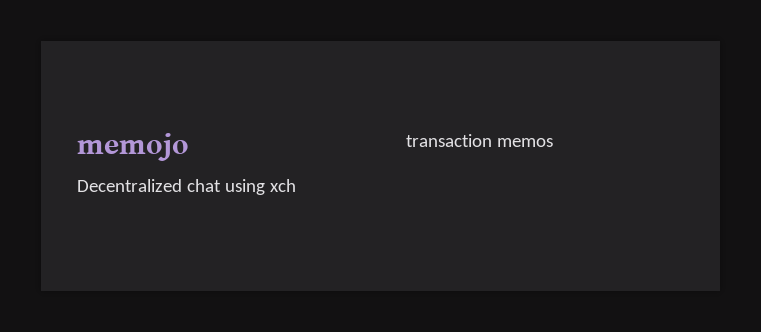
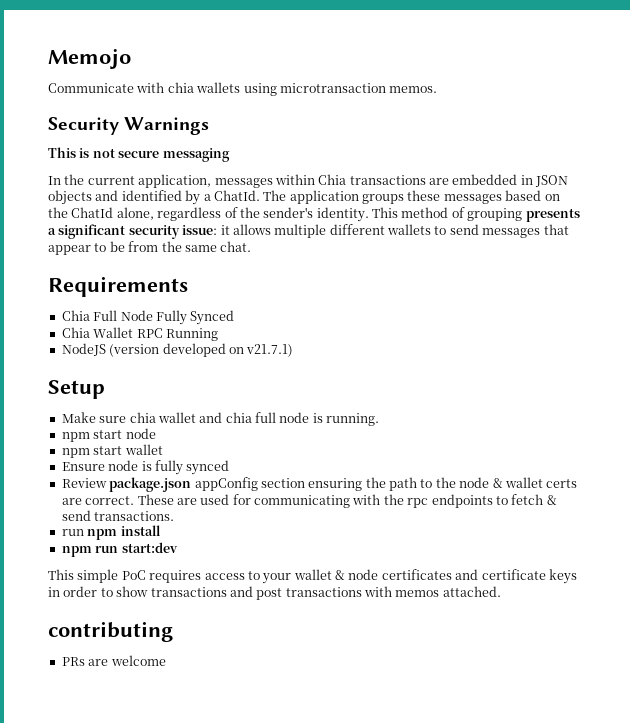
[77,133,189,161] [77,179,296,195] [406,134,553,147] memojo // Decentralized chat using xch transaction memos -> [48,48,131,69] [48,82,438,96] [48,117,210,135] [48,147,230,162] [48,174,569,188] [48,190,560,205] [48,207,580,222] [48,224,569,239] [48,241,252,255] [48,276,188,297] [61,310,235,325] [61,327,218,341] [61,343,294,357] [48,380,105,399] [61,412,380,426] [61,428,156,442] [61,444,163,458] [61,460,230,475] [61,477,578,492] [61,494,557,508] [61,510,175,521] [61,525,161,540] [61,542,178,557] [48,569,577,584] [48,586,501,600] [48,621,173,642] [61,655,166,666] Memojo // Communicate with chia wallets using microtransaction memos. // Security Warnings // This is not secure messaging // In the current application, messages within Chia transactions are embedded in JSON objects and identified by a ChatId. The application groups these messages based on the ChatId alone, regardless of the sender's identity. This method of grouping presents a significant security issue: it allows multiple different wallets to send messages that appear to be from the same chat. // Requirements // Chia Full Node Fully Synced // Chia Wallet RPC Running // NodeJS (version developed on v21.7.1) // Setup // Make sure chia wallet and chia full node is running. // npm start node // npm start wallet // Ensure node is fully synced // Review package.json appConfig section ensuring the path to the node & wallet certs are correct. These are used for communicating with the rpc endpoints to fetch & send transactions. // run npm install // npm run start:dev // This simple PoC requires access to your wallet & node certificates and certificate keys in order to show transactions and post transactions with memos attached. // contributing // PRs are welcome

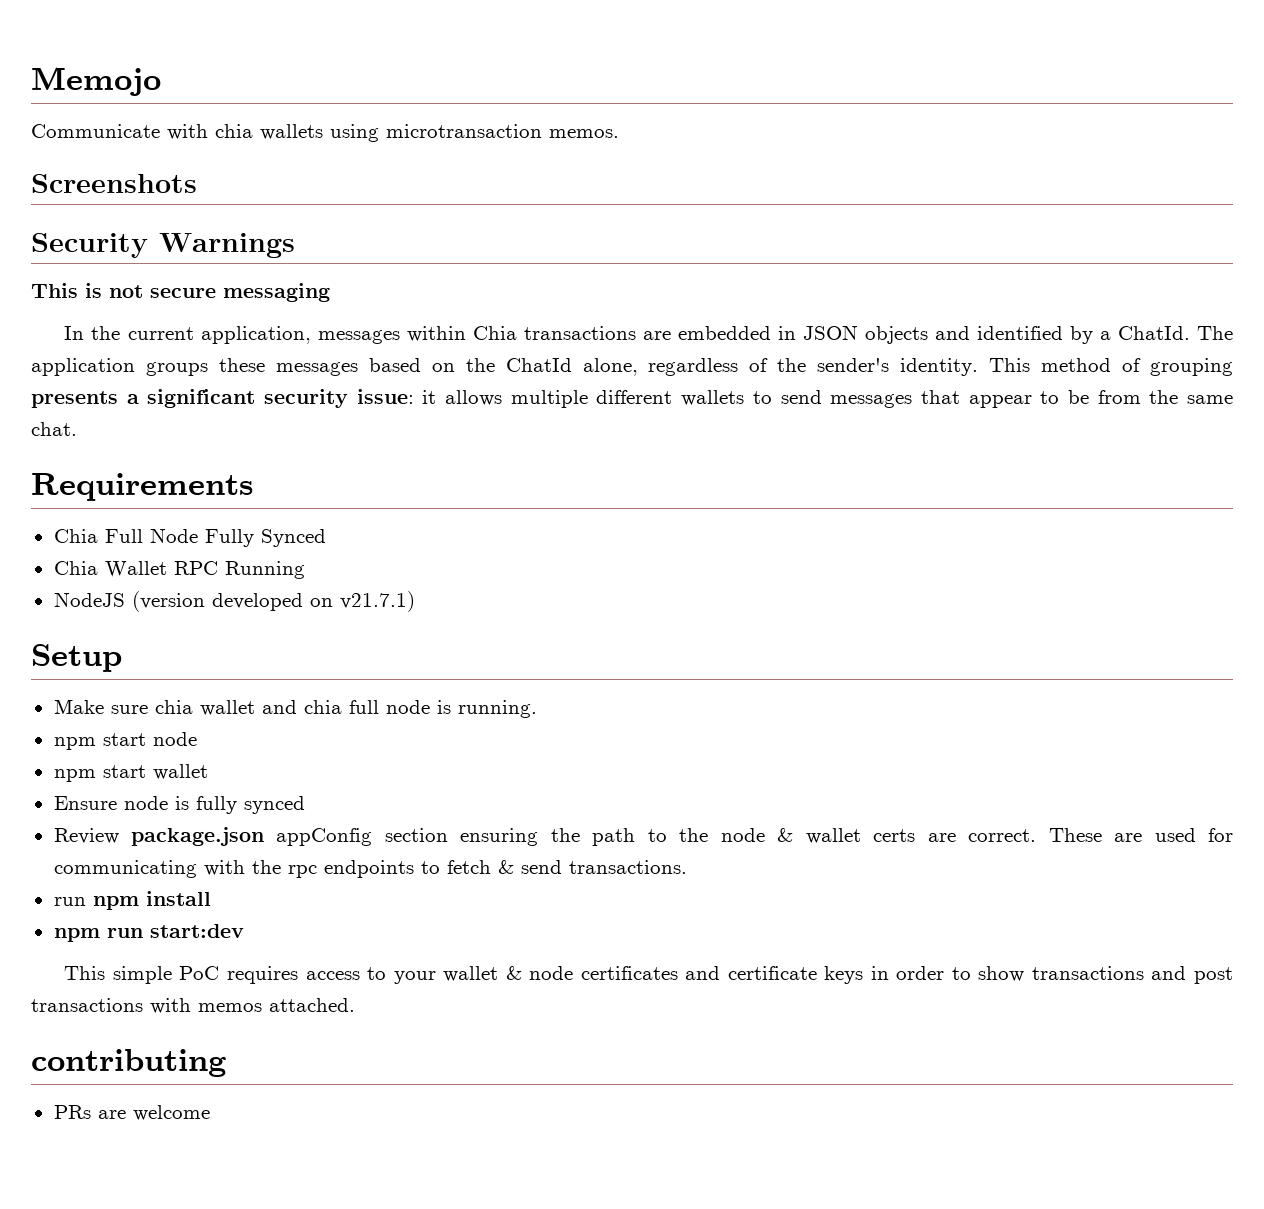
(438, 89) none -> [31,174,197,193] // Screenshots

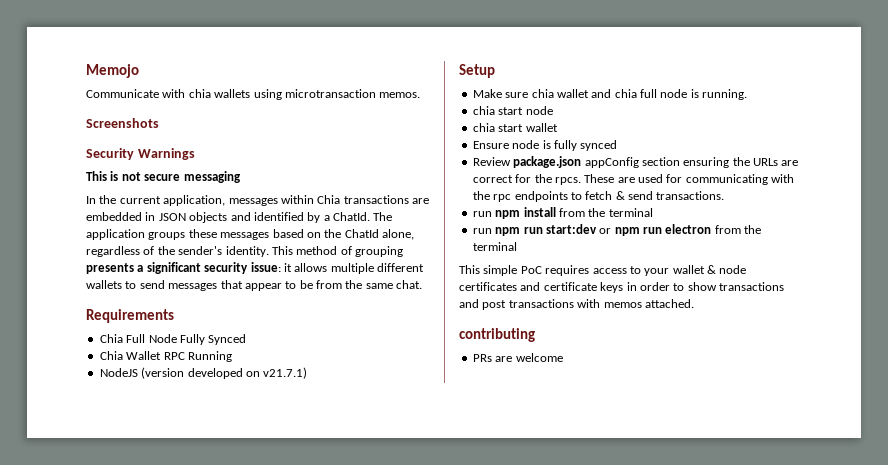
[53,737,96,750] npm -> [472,106,495,115] chia
[53,769,96,782] npm -> [472,123,495,132] chia
[592,828,1037,846] path to the node & wallet certs are correct. -> [753,158,799,166] [472,174,581,185] URLs are correct for the rpcs.
(211, 898) // -> [558,208,653,217] [472,228,492,234] from the terminal // run
(244, 931) none -> [599,224,762,236] [472,242,517,251] or npm run electron from the terminal

